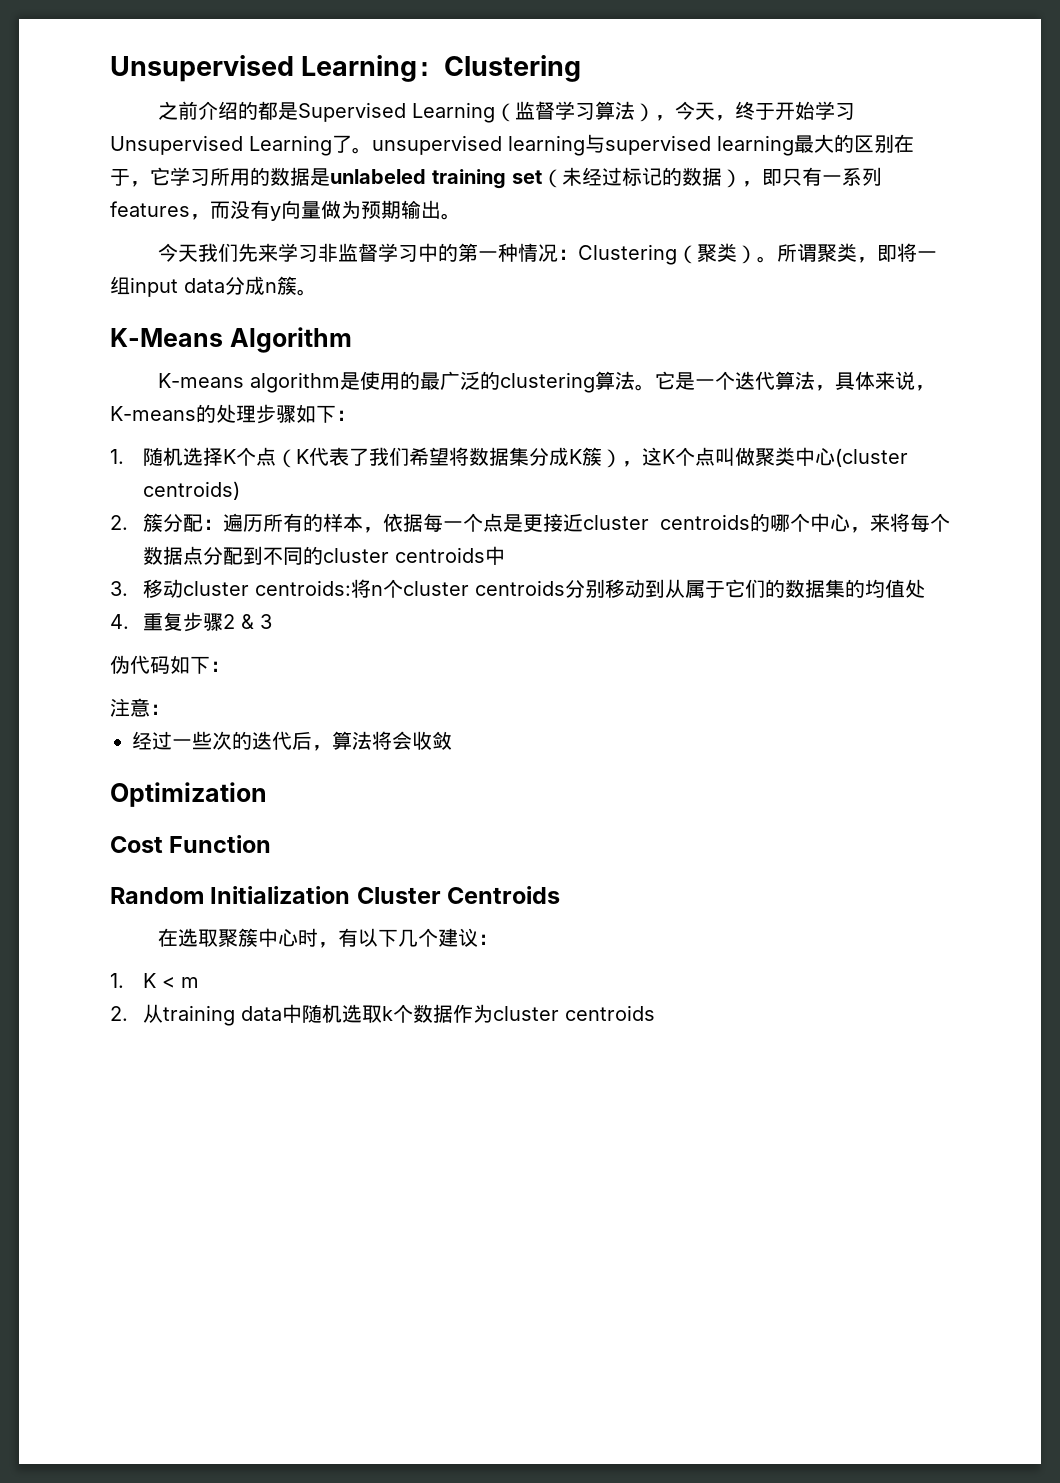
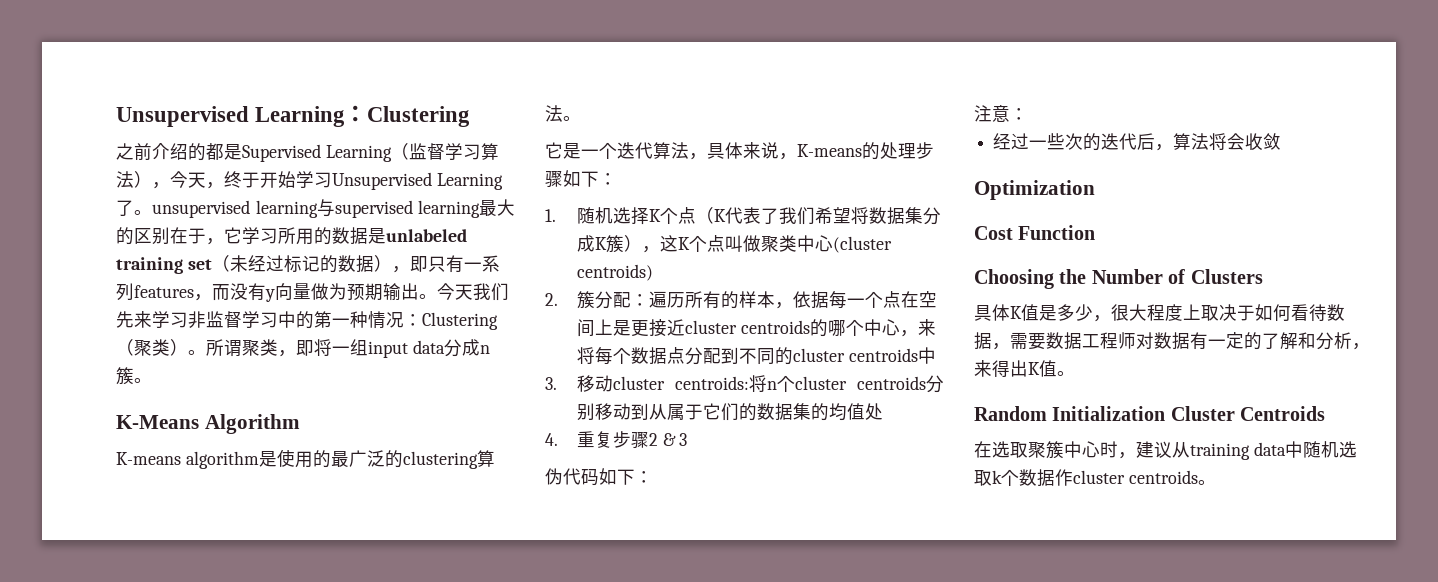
(461, 216) // -> (437, 296) none
(655, 387) none -> (581, 118) //
(504, 522) none -> [900,291,937,308] [576,319,613,337] 在空间上
(272, 844) none -> [974,269,1263,289] [974,304,1345,322] [974,332,1370,350] [974,360,1075,377] // Choosing the Number of Clusters // 具体K值是多少，很大程度上取决于如何看待数据，需要数据工程师对数据有一定的了解和分析，来得出K值。
[337,928,498,947] [110,973,200,988] [110,1006,128,1021] 有以下几个建议： // 1. K < m // 2. -> [1136,441,1172,458] 建议
[473,1004,656,1023] 为cluster centroids -> [1073,470,1216,485] cluster centroids。

